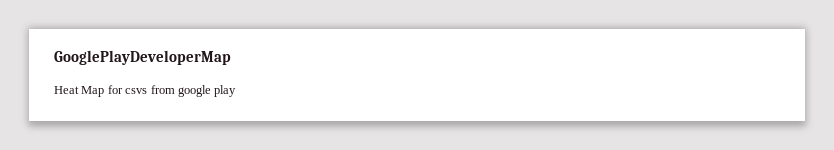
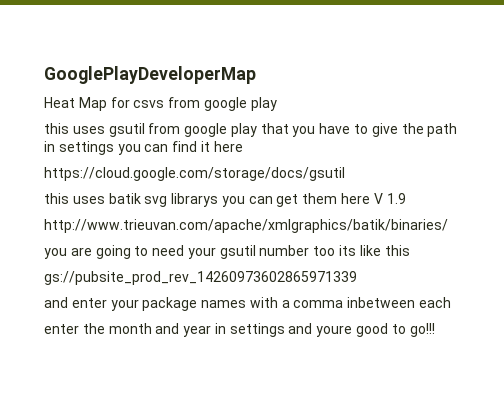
(237, 91) none -> [44,123,458,137] [44,141,243,155] [44,167,345,181] [44,193,406,207] [44,219,448,233] [44,245,410,259] [44,271,357,285] [44,297,452,311] [44,323,435,337] // this uses gsutil from google play that you have to give the path in settings you can find it here // https://cloud.google.com/storage/docs/gsutil // this uses batik svg librarys you can get them here V 1.9 // http://www.trieuvan.com/apache/xmlgraphics/batik/binaries/ // you are going to need your gsutil number too its like this // gs://pubsite_prod_rev_14260973602865971339 // and enter your package names with a comma inbetween each // enter the month and year in settings and youre good to go!!!

